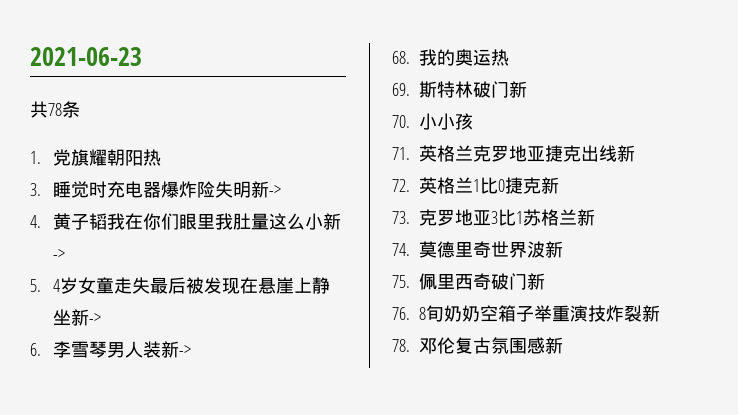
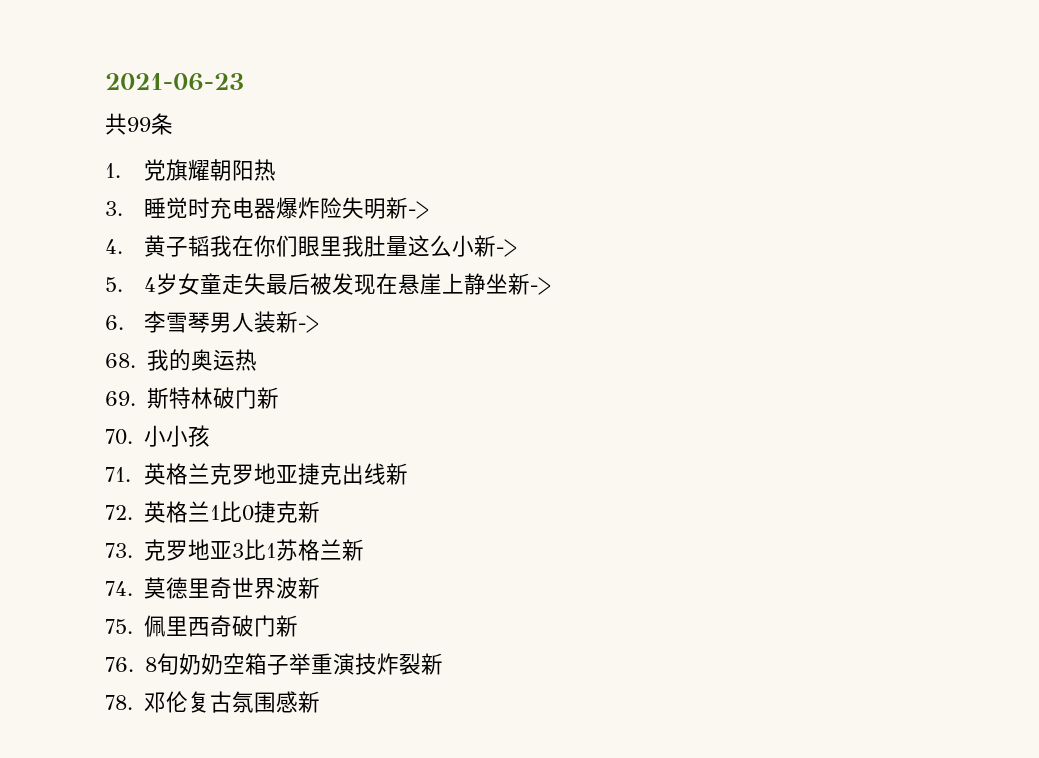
[48,103,62,116] 78 -> [127,117,151,132] 99

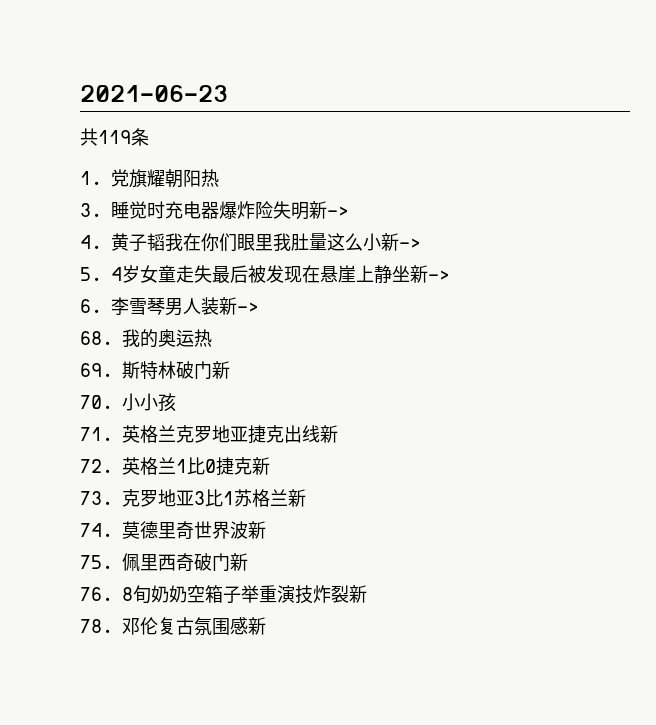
[127,117,151,132] 99 -> [98,130,131,144] 119

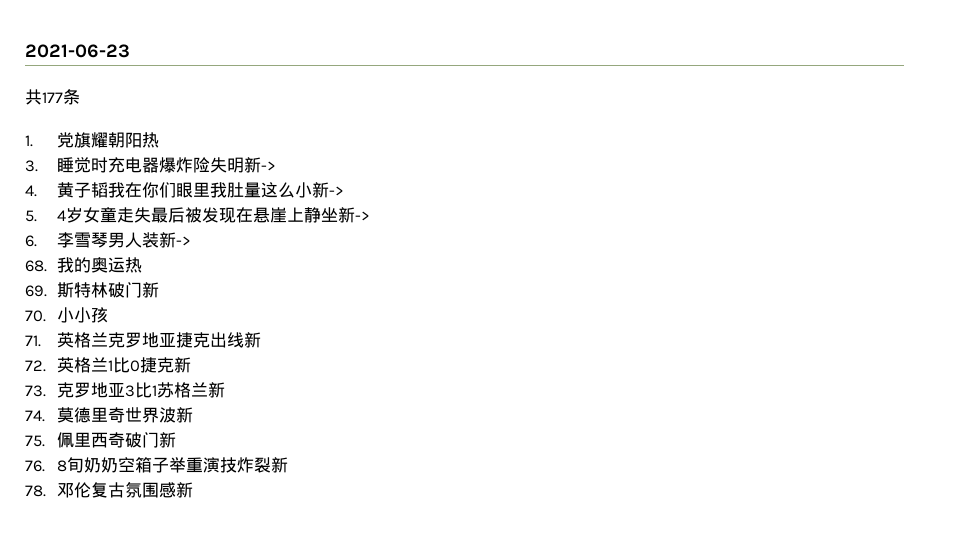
[98,130,131,144] 119 -> [42,92,63,103] 177

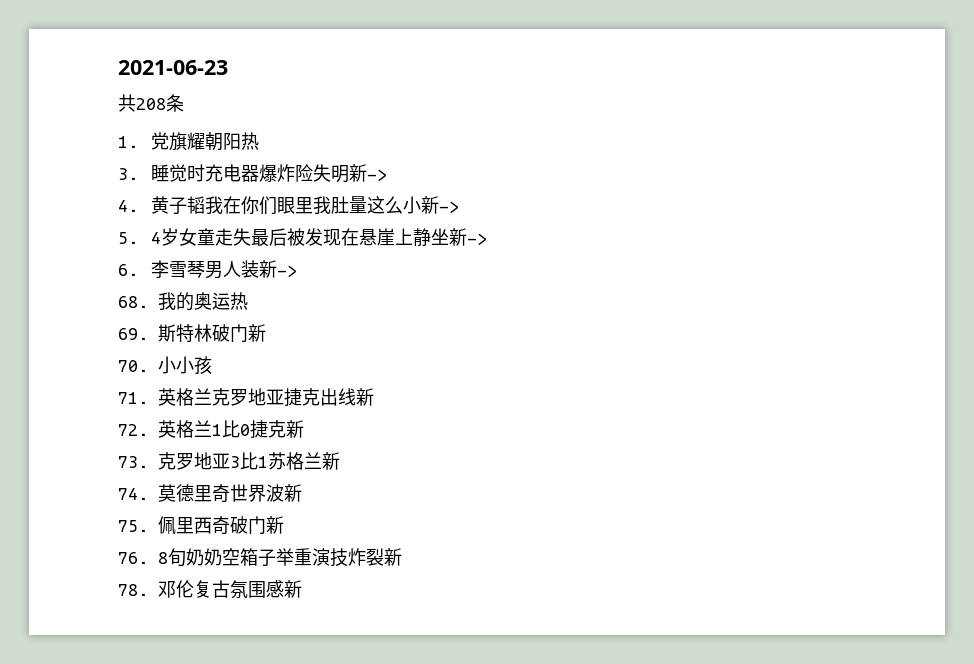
[42,92,63,103] 177 -> [136,98,166,110] 208

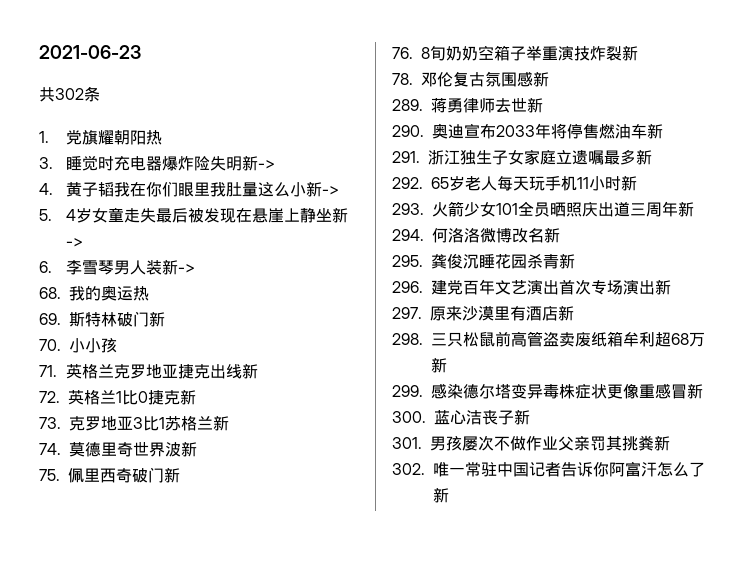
[136,98,166,110] 208 -> [55,88,84,100] 302
(302, 589) none -> [392,97,543,113] [392,123,663,139] [392,149,652,165] [392,175,637,191] [392,201,694,217] [392,227,560,243] [392,253,575,269] [392,279,671,295] [392,305,574,321] [392,331,705,347] [431,357,447,373] [392,383,703,399] [392,409,530,425] [392,435,670,451] [392,461,705,477] [433,487,449,503] // 289.蒋勇律师去世新 // 290.奥迪宣布2033年将停售燃油车新 // 291.浙江独生子女家庭立遗嘱最多新 // 292. 65岁老人每天玩手机11小时新 // 293.火箭少女101全员晒照庆出道三周年新 // 294.何洛洛微博改名新 // 295.龚俊沉睡花园杀青新 // 296.建党百年文艺演出首次专场演出新 // 297.原来沙漠里有酒店新 // 298.三只松鼠前高管盗卖废纸箱牟利超68万新 // 299.感染德尔塔变异毒株症状更像重感冒新 // 300.蓝心洁丧子新 // 301.男孩屡次不做作业父亲罚其挑粪新 // 302.唯一常驻中国记者告诉你阿富汗怎么了新

